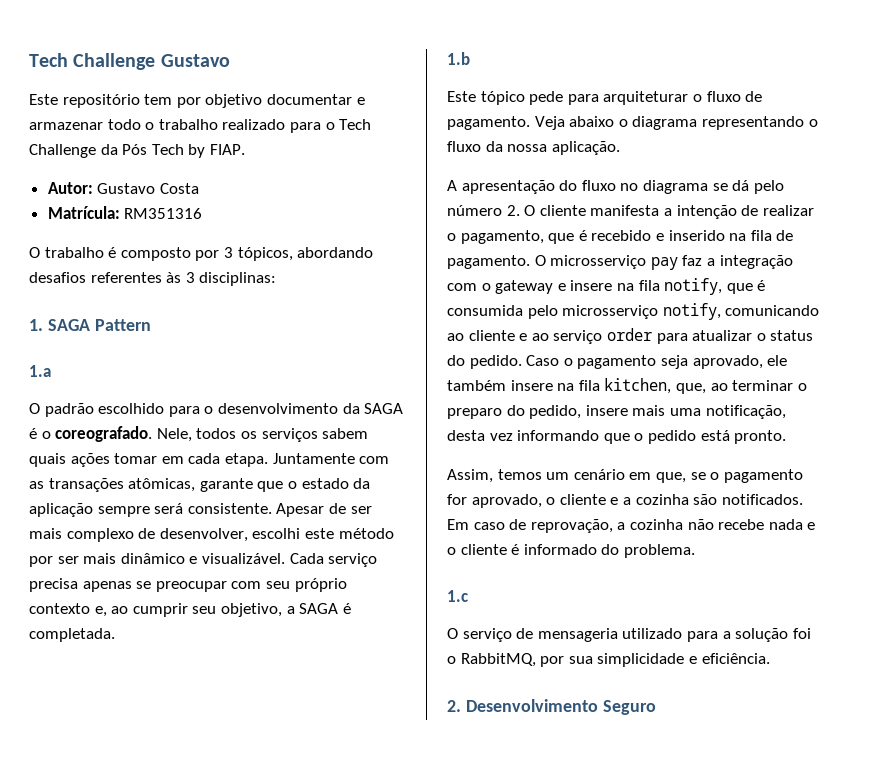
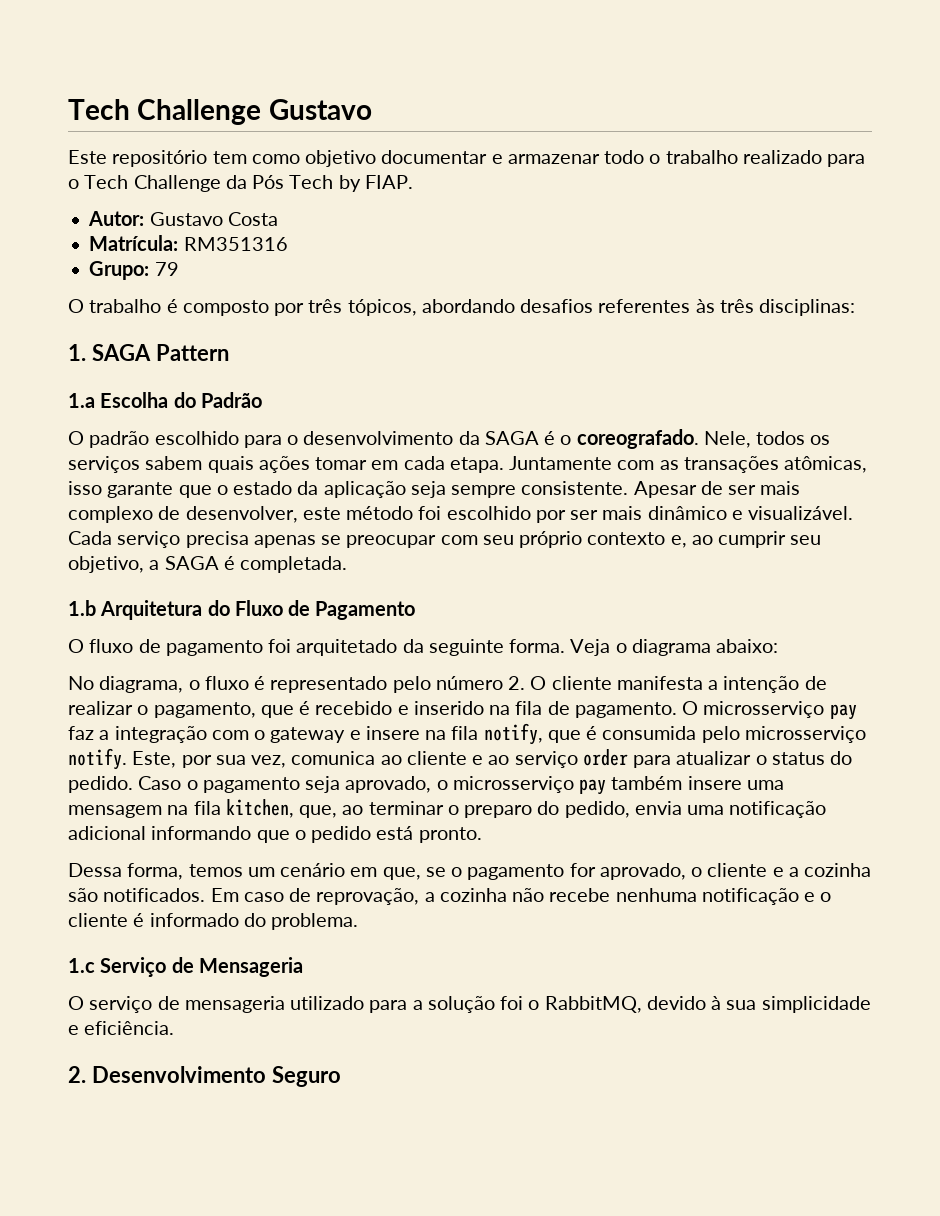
[176,97,201,108] por -> [251,154,300,164] como
(203, 213) none -> [89,261,179,280] // Grupo: 79
[223,247,233,258] 3 -> [308,299,343,313] três
[185,272,195,283] 3 -> [719,299,754,313] três
(51, 371) none -> [100,392,262,408] Escolha do Padrão
(196, 485) none -> [68,481,102,495] isso
[97,503,184,517] sempre será -> [410,481,517,498] seja sempre
[252,528,301,539] escolhi -> (298, 514) none
(394, 533) none -> [418,506,531,520] foi escolhido
[447,91,763,105] [447,116,818,130] [447,141,620,155] [447,180,750,194] // Este tópico pede para arquiteturar o fluxo de pagamento. Veja abaixo o diagrama representando o fluxo da nossa aplicação. // A apresentação do fluxo no diagrama se dá -> [100,600,416,620] [68,639,779,656] [68,676,388,693] Arquitetura do Fluxo de Pagamento // O fluxo de pagamento foi arquitetado da seguinte forma. Veja o diagrama abaixo: // No diagrama, o fluxo é representado
[662,303,820,320] notify, comunicando -> [68,748,376,770] notify. Este, por sua vez, comunica
[767,355,788,366] [447,380,553,391] ele também insere -> [436,776,784,795] [68,805,162,818] o microsserviço pay também insere uma mensagem
[585,405,786,419] [447,430,513,441] insere mais uma notificação, desta vez -> [634,801,827,818] [68,826,146,840] envia uma notificação adicional
[447,469,493,483] Assim, -> [68,863,184,880] Dessa forma,
[768,519,803,530] nada -> [615,888,799,905] nenhuma notificação
(468, 596) none -> [100,957,303,977] Serviço de Mensageria
[540,656,565,667] por -> [646,996,722,1010] devido à

